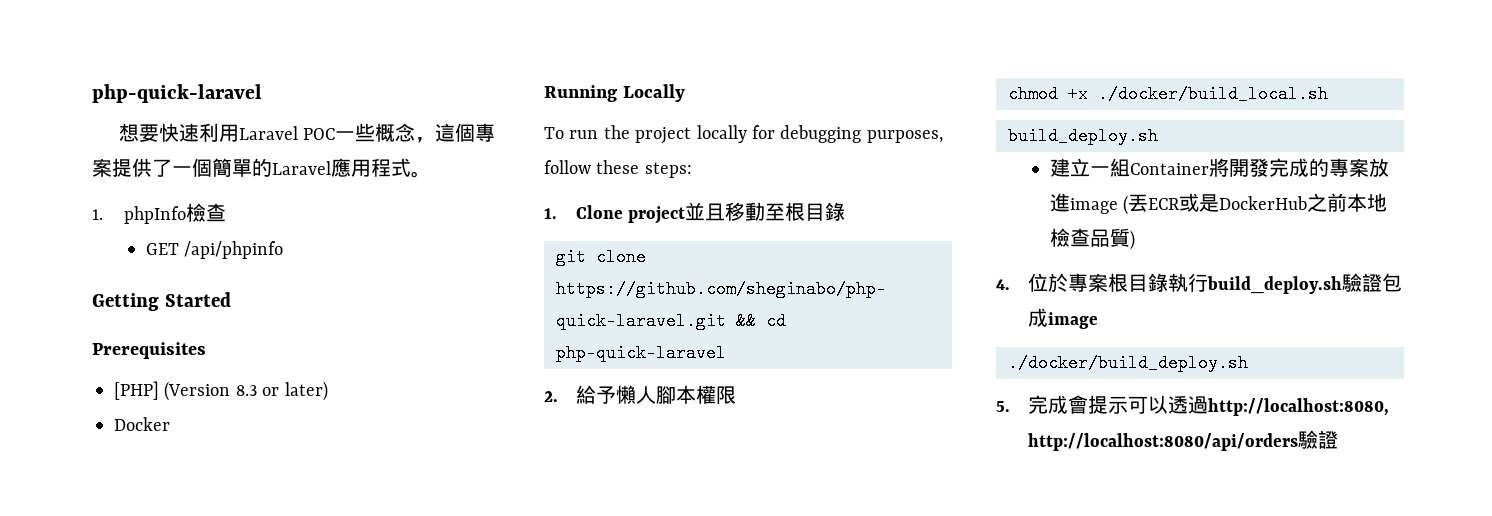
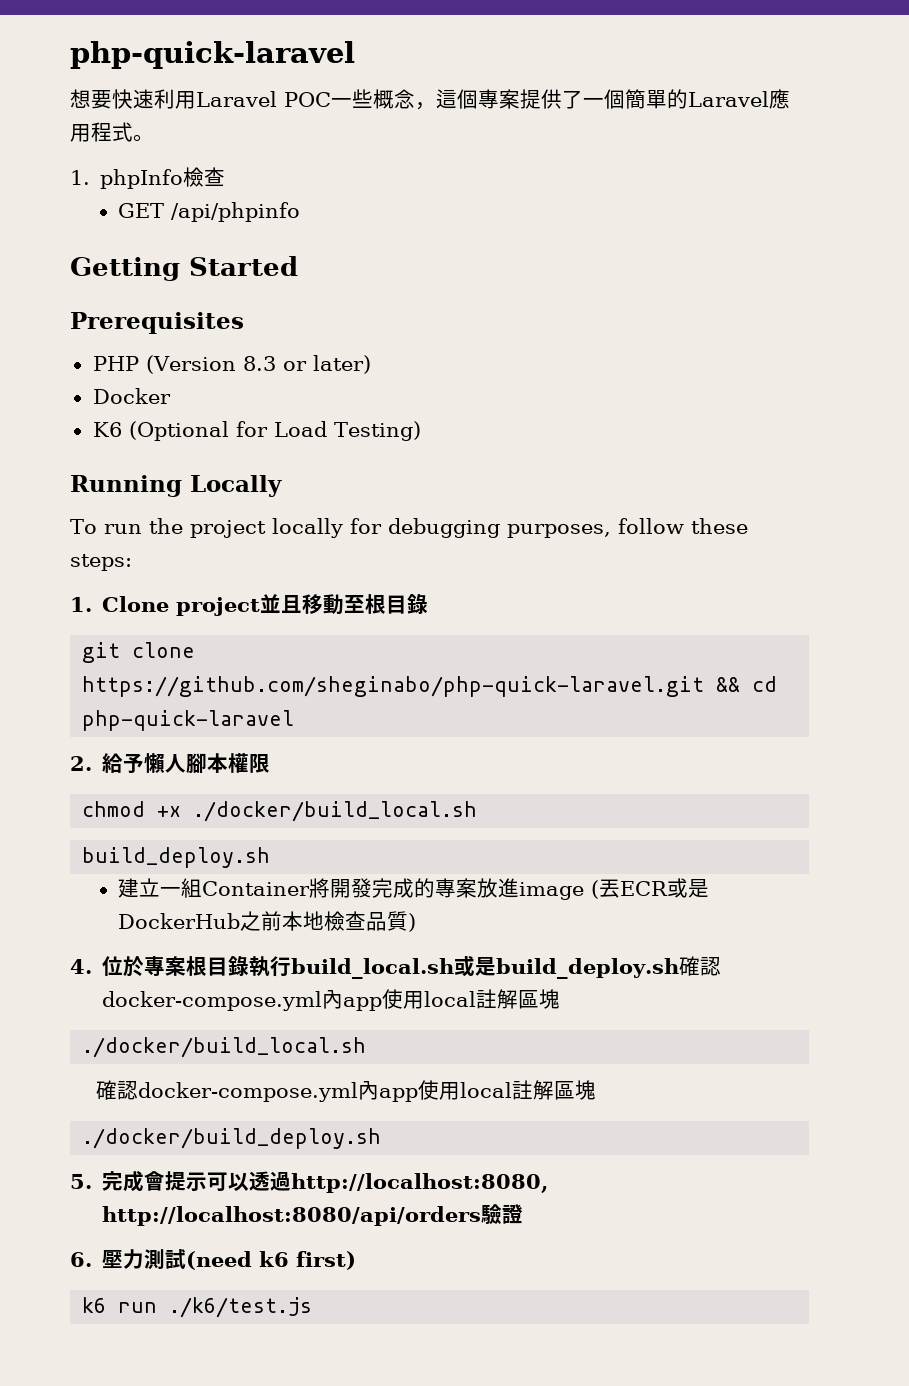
[114,381,159,400] [PHP] -> [92,356,139,371] PHP
(170, 424) none -> [92,421,421,441] // K6 (Optional for Load Testing)
[1206,273,1402,294] [1027,308,1098,329] build_deploy.sh驗證包成image -> [291,955,722,979] [102,989,561,1011] [82,1037,367,1058] [95,1080,596,1102] build_local.sh或是build_deploy.sh確認docker-compose.yml內app使用local註解區塊 // ./docker/build_local.sh // 確認docker-compose.yml內app使用local註解區塊
(1338, 439) none -> [70,1249,357,1270] [82,1297,313,1318] // 6.壓力測試(need k6 first) // k6 run ./k6/test.js

